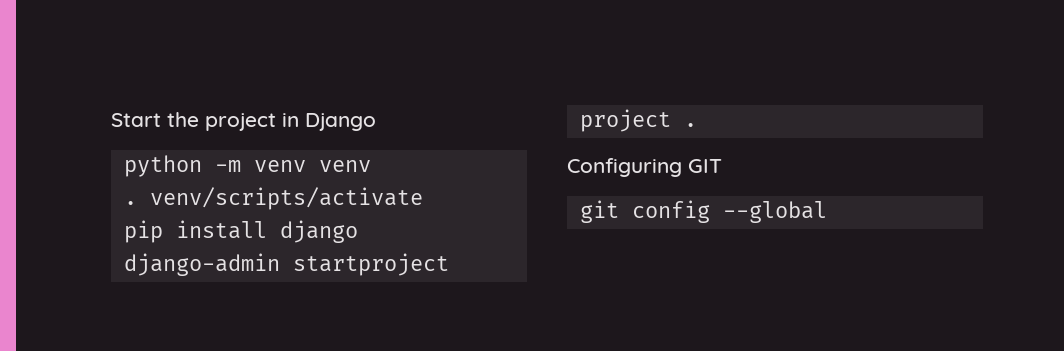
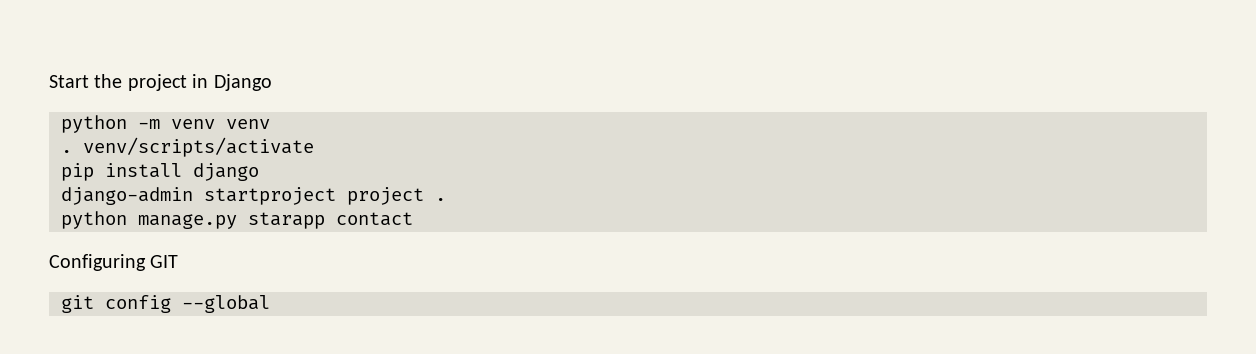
(697, 125) none -> [61,211,413,229] // python manage.py starapp contact

